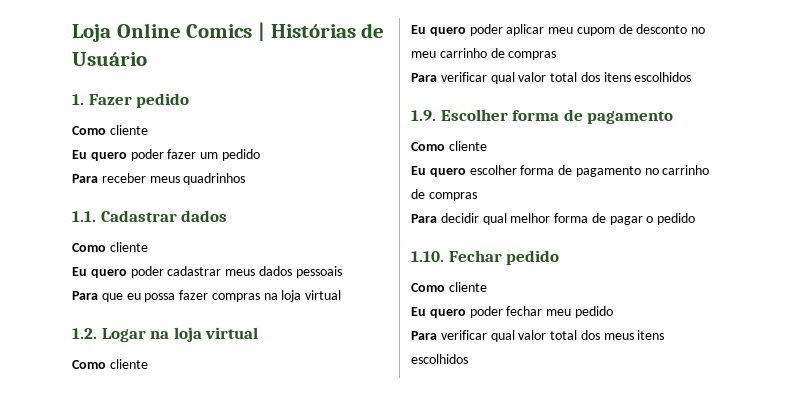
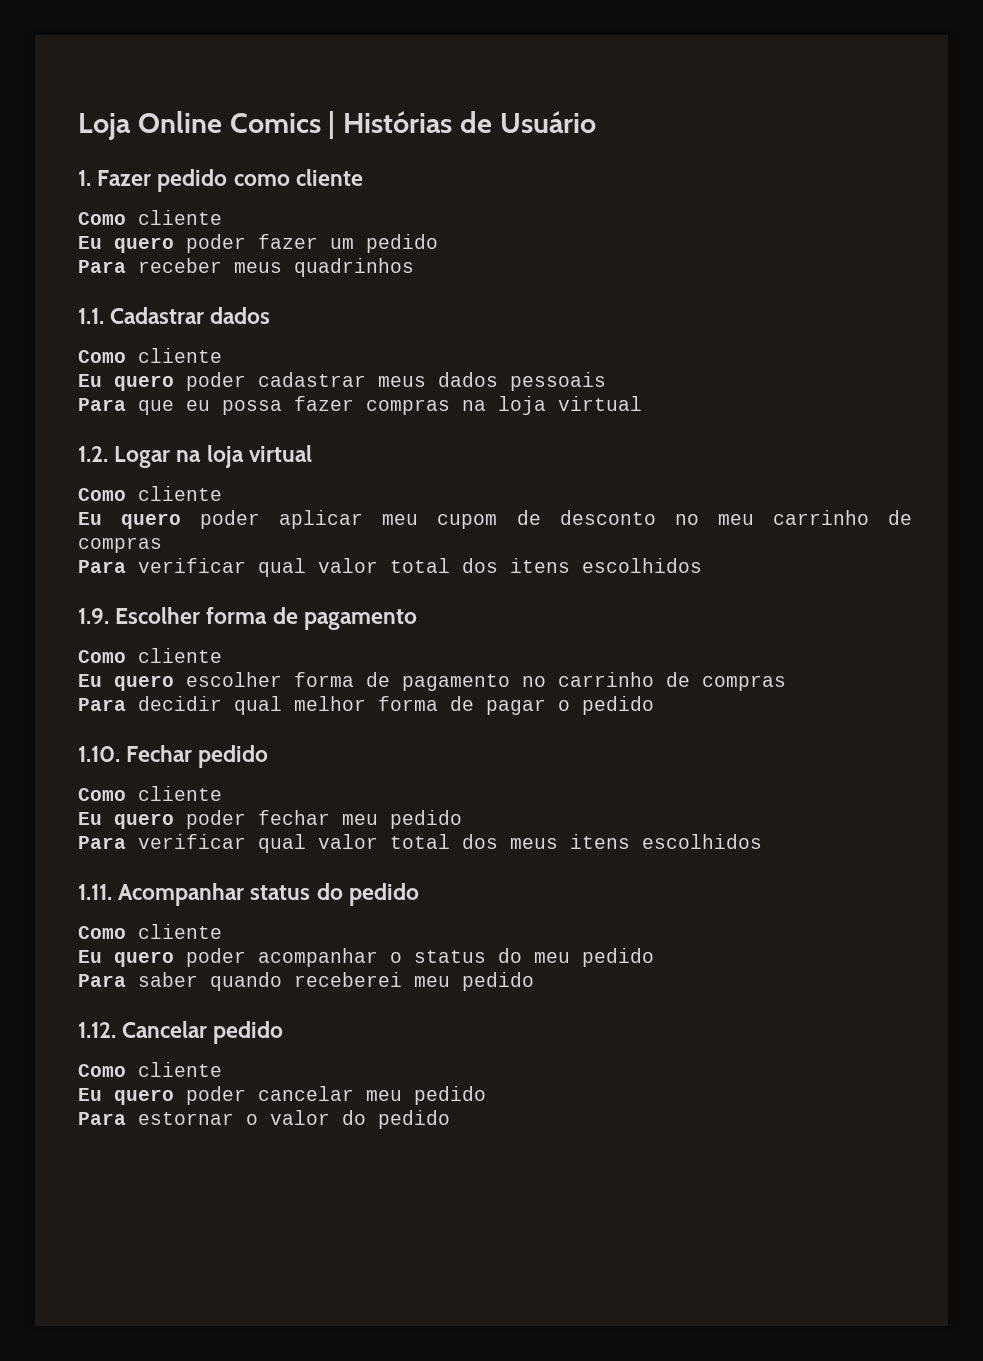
(190, 100) none -> [233,169,363,186] como cliente
(468, 359) none -> [78,883,419,906] [78,924,222,939] [78,948,654,967] [78,972,534,991] [78,1021,284,1044] [78,1062,222,1077] [78,1086,486,1105] [78,1110,450,1129] // 1.11. Acompanhar status do pedido // Como cliente // Eu quero poder acompanhar o status do meu pedido // Para saber quando receberei meu pedido // 1.12. Cancelar pedido // Como cliente // Eu quero poder cancelar meu pedido // Para estornar o valor do pedido

